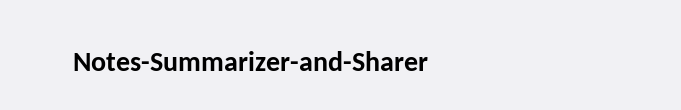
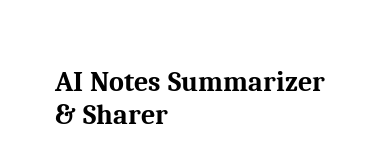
[73,51,428,71] Notes-Summarizer-and-Sharer -> [54,71,325,91] [55,104,169,124] AI Notes Summarizer & Sharer

